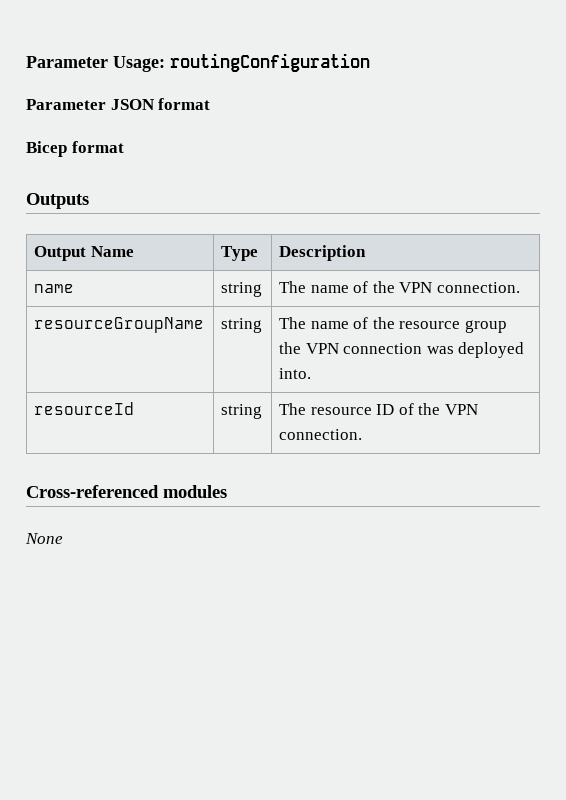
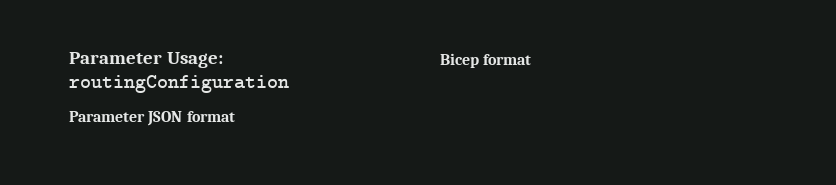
[26,193,89,209] [34,246,134,261] [221,246,259,261] [279,245,367,261] [34,284,75,293] [221,282,263,297] [279,281,521,293] [34,317,205,333] [221,318,263,333] [279,317,508,333] [279,342,525,358] [279,368,312,379] [34,402,135,415] [221,404,263,419] [279,403,479,415] [279,429,363,440] [26,485,227,498] [25,533,63,544] // Outputs // Output Name | Type | Description // name | string | The name of the VPN connection. // resourceGroupName | string | The name of the resource group the VPN connection was deployed into. // resourceId | string | The resource ID of the VPN connection. // Cross-referenced modules // None -> (532, 59) none

